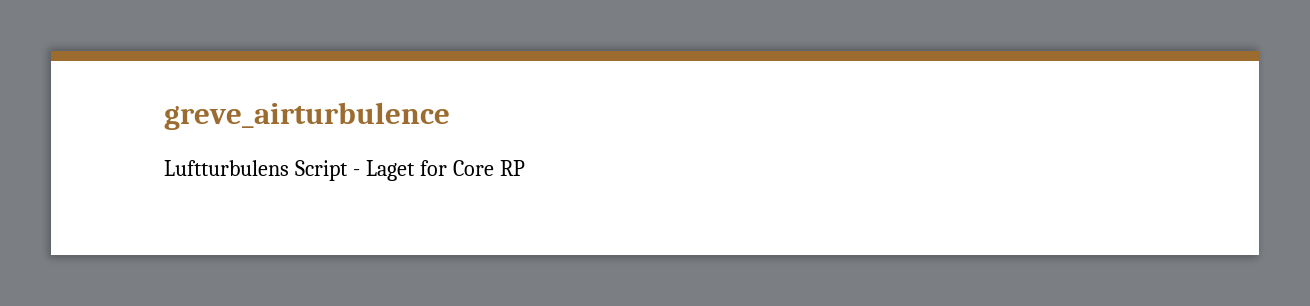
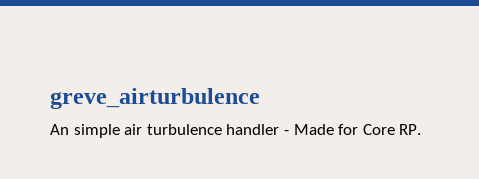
[164,160,415,181] Luftturbulens Script - Laget -> [50,124,334,138] An simple air turbulence handler - Made
[499,160,525,176] RP -> [399,124,422,135] RP.

